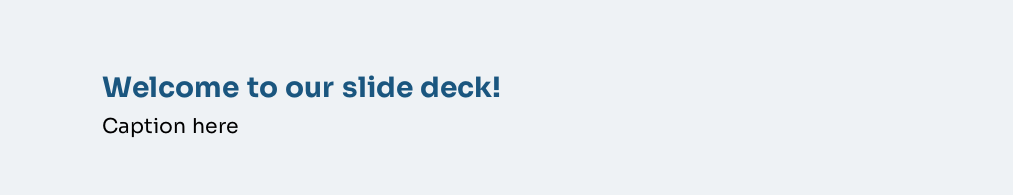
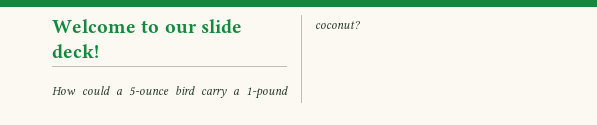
[102,117,239,138] Caption here -> [52,86,288,99] [315,21,361,29] How could a 5-ounce bird carry a 1-pound coconut?

